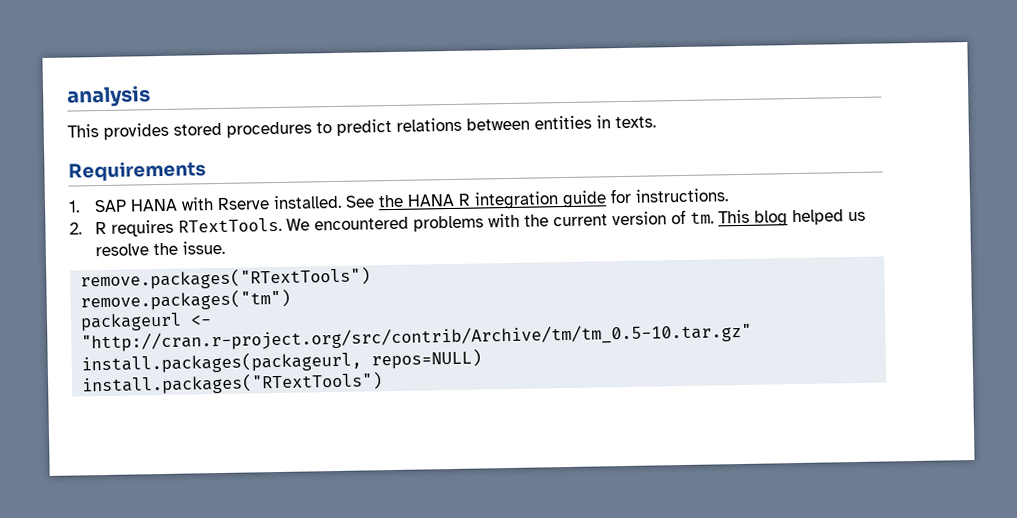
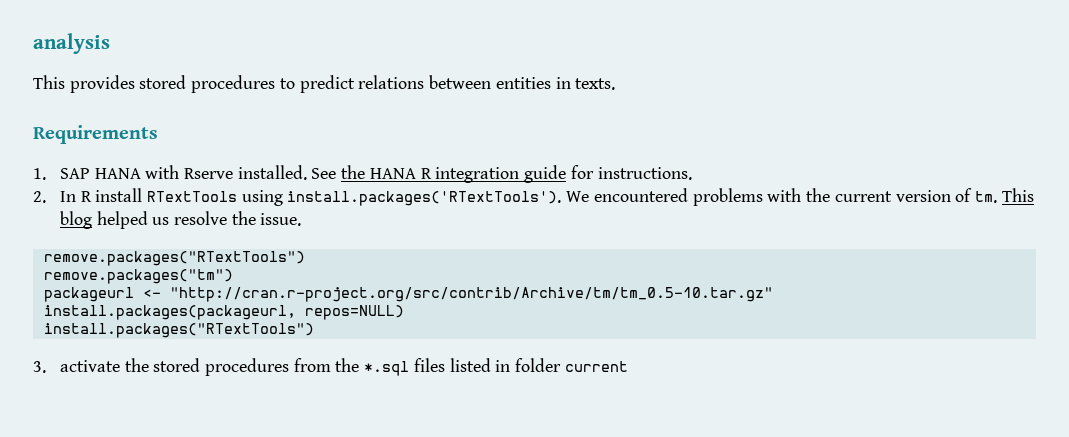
[94,217,282,237] R requires RTextTools. -> [59,188,562,206] In R install RTextTools using install.packages('RTextTools').
(384, 383) none -> [33,358,628,376] // 3. activate the stored procedures from the *.sql files listed in folder current

